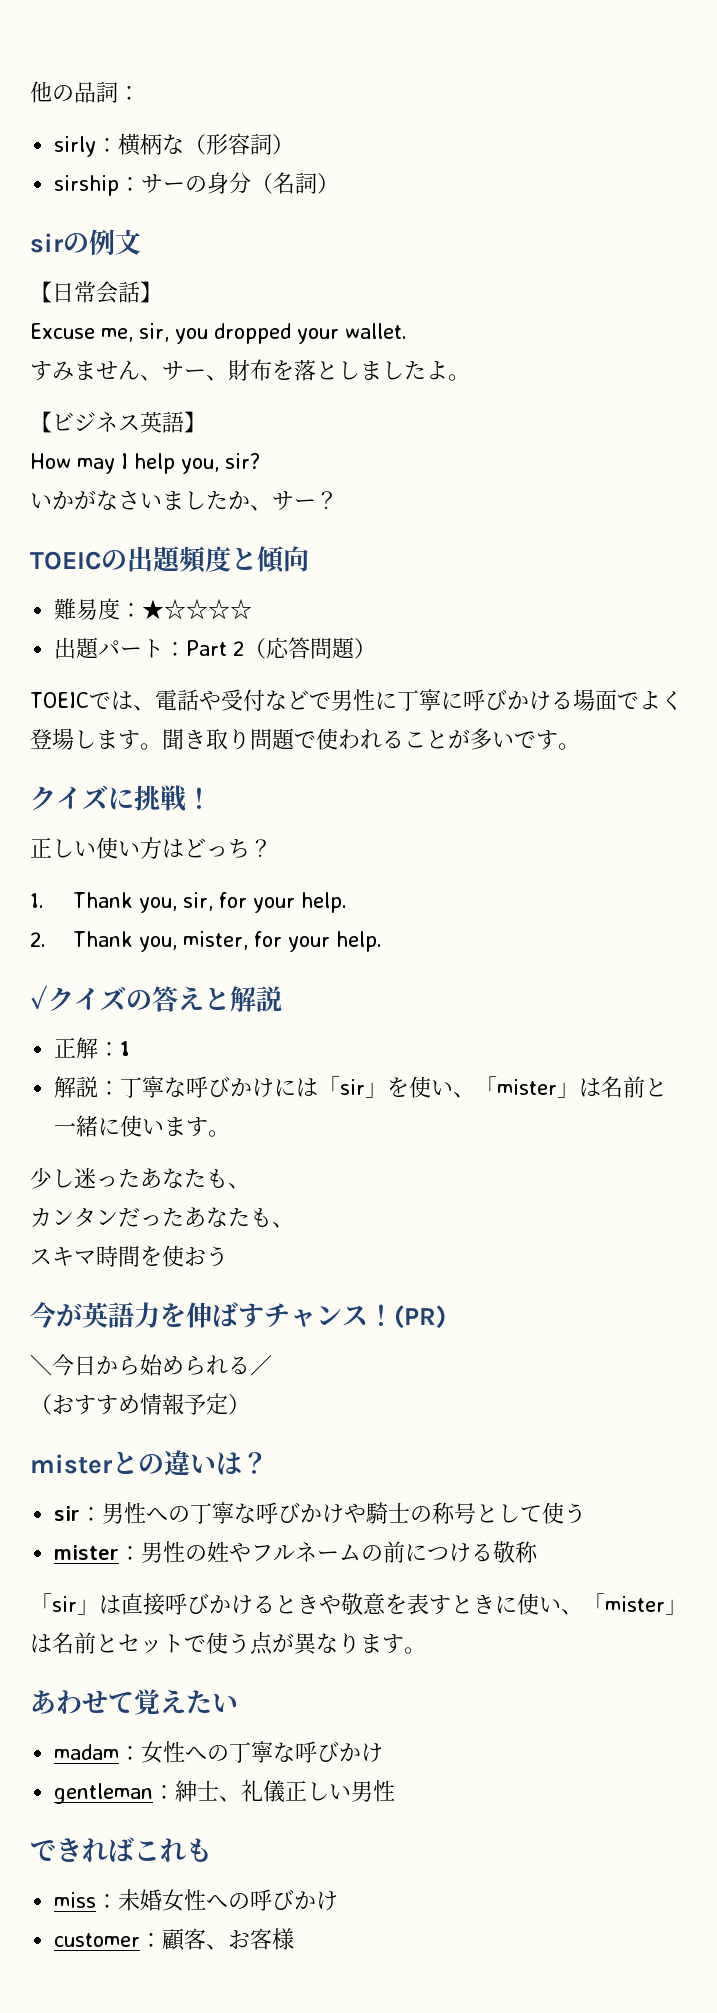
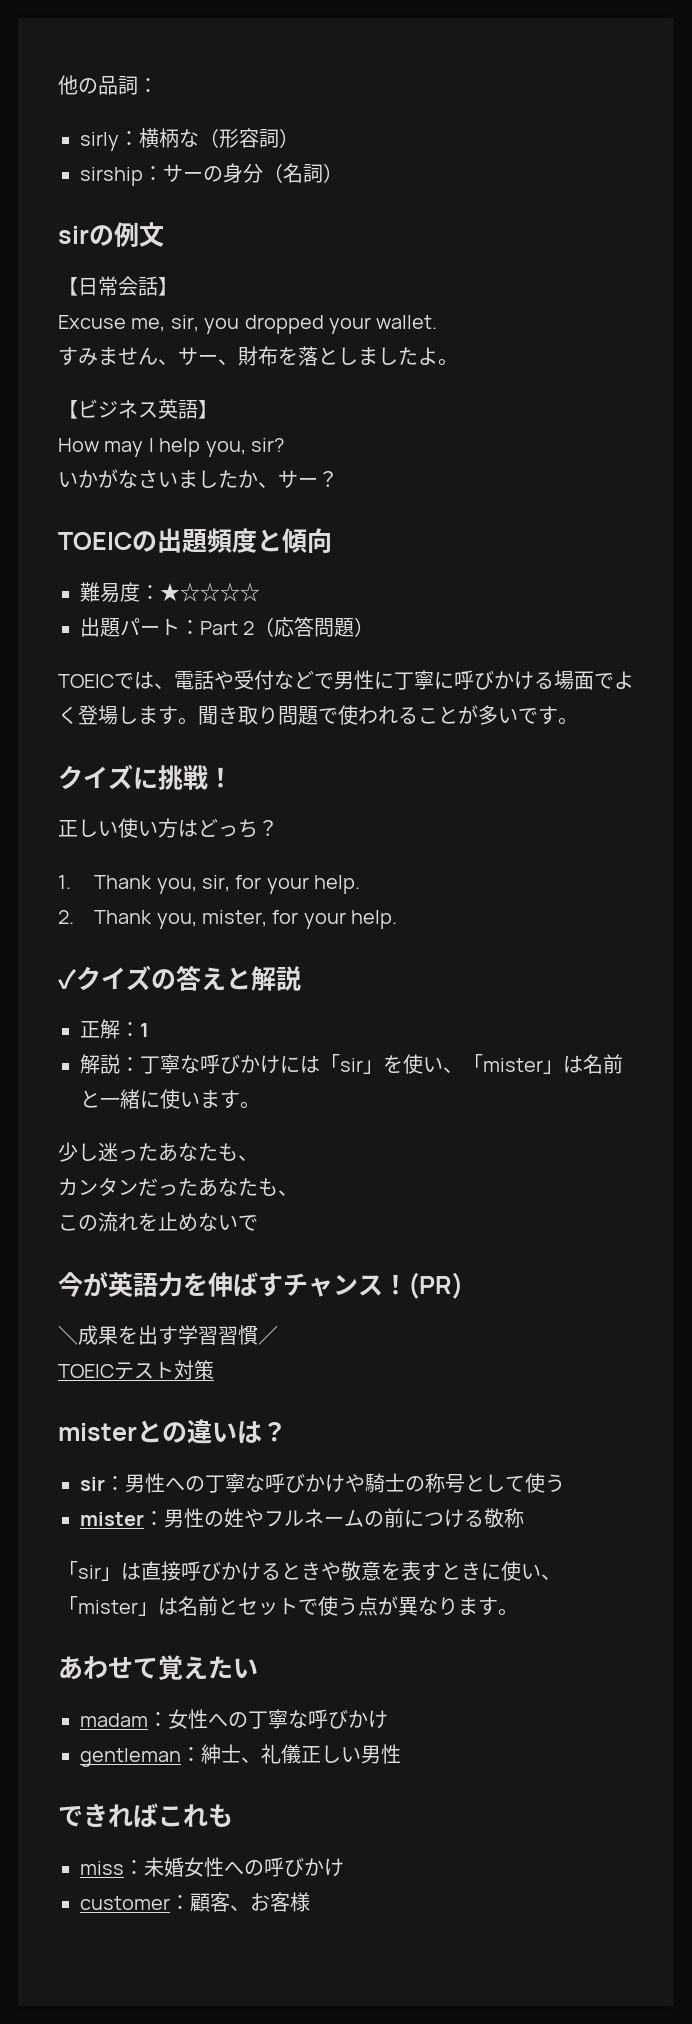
[30,1245,228,1267] スキマ時間を使おう -> [58,1212,258,1232] この流れを止めないで
[52,1354,272,1376] [30,1393,250,1415] 今日から始められる／ // （おすすめ情報予定） -> [78,1325,278,1345] [58,1360,214,1380] 成果を出す学習習慣／ // TOEICテスト対策

